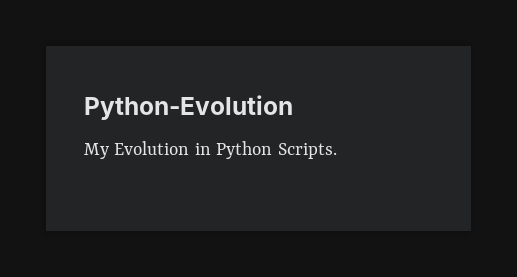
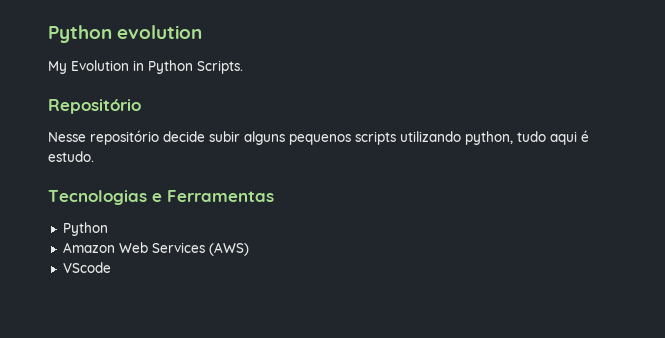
[84,95,293,120] Python-Evolution -> [48,25,203,43] Python evolution
(337, 151) none -> [48,99,141,114] [48,130,589,145] [48,151,94,162] [48,190,274,205] [62,222,108,236] [62,242,249,256] [62,262,111,273] // Repositório // Nesse repositório decide subir alguns pequenos scripts utilizando python, tudo aqui é estudo. // Tecnologias e Ferramentas // Python // Amazon Web Services (AWS) // VScode

